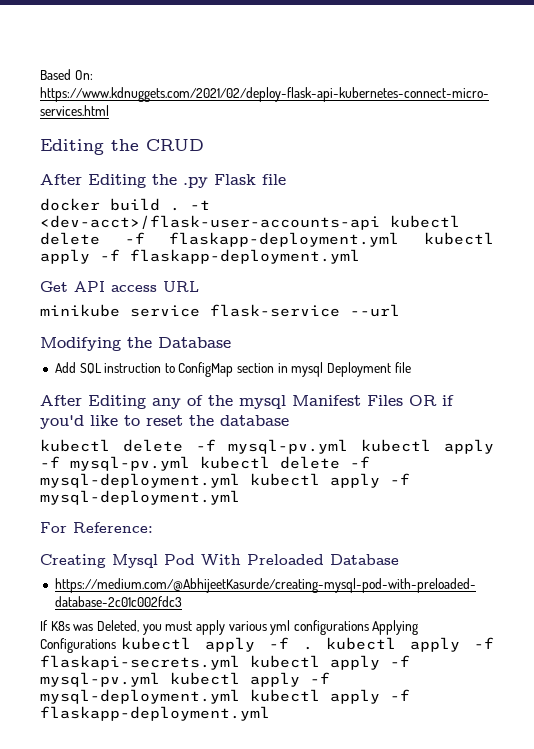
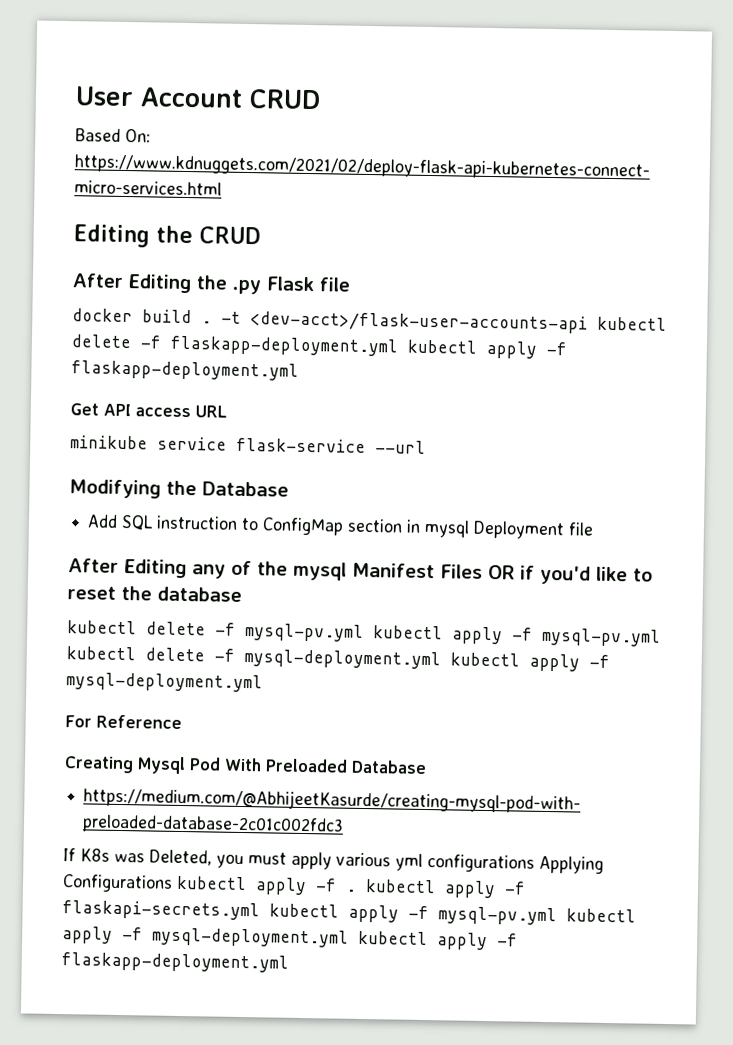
(40, 74) none -> [75,86,322,110] User Account CRUD //
[73,522,153,533] Reference: -> [96,714,182,729] Reference

